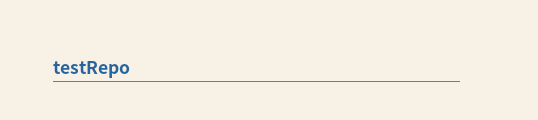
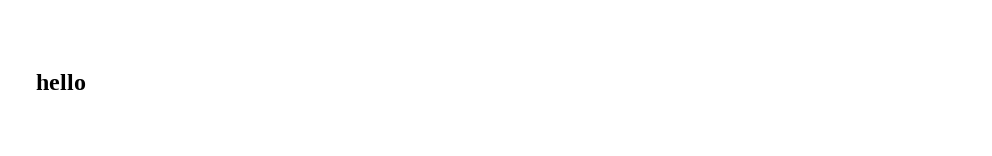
[53,61,130,78] testRepo -> [36,74,86,90] hello

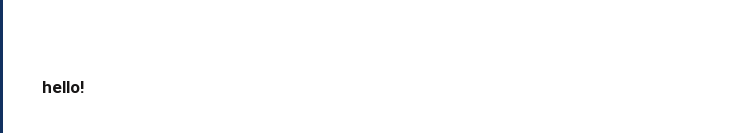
[36,74,86,90] hello -> [42,81,85,93] hello!

